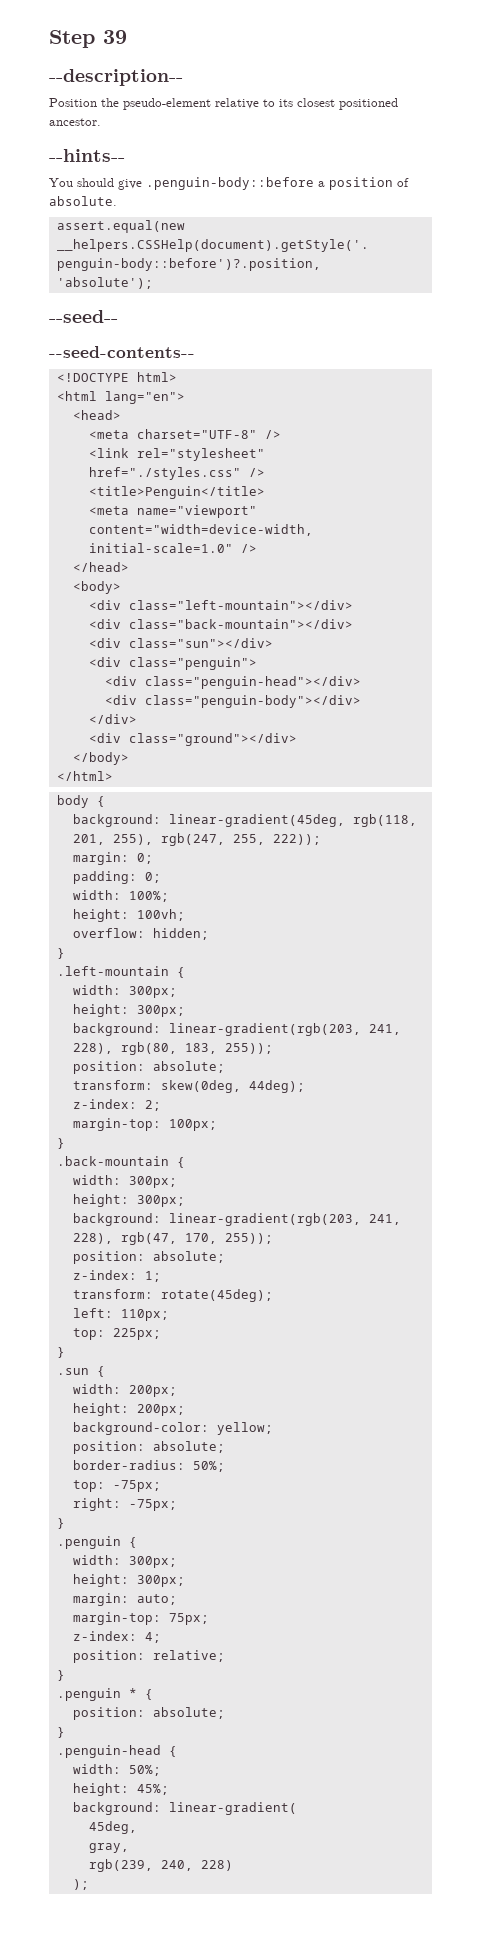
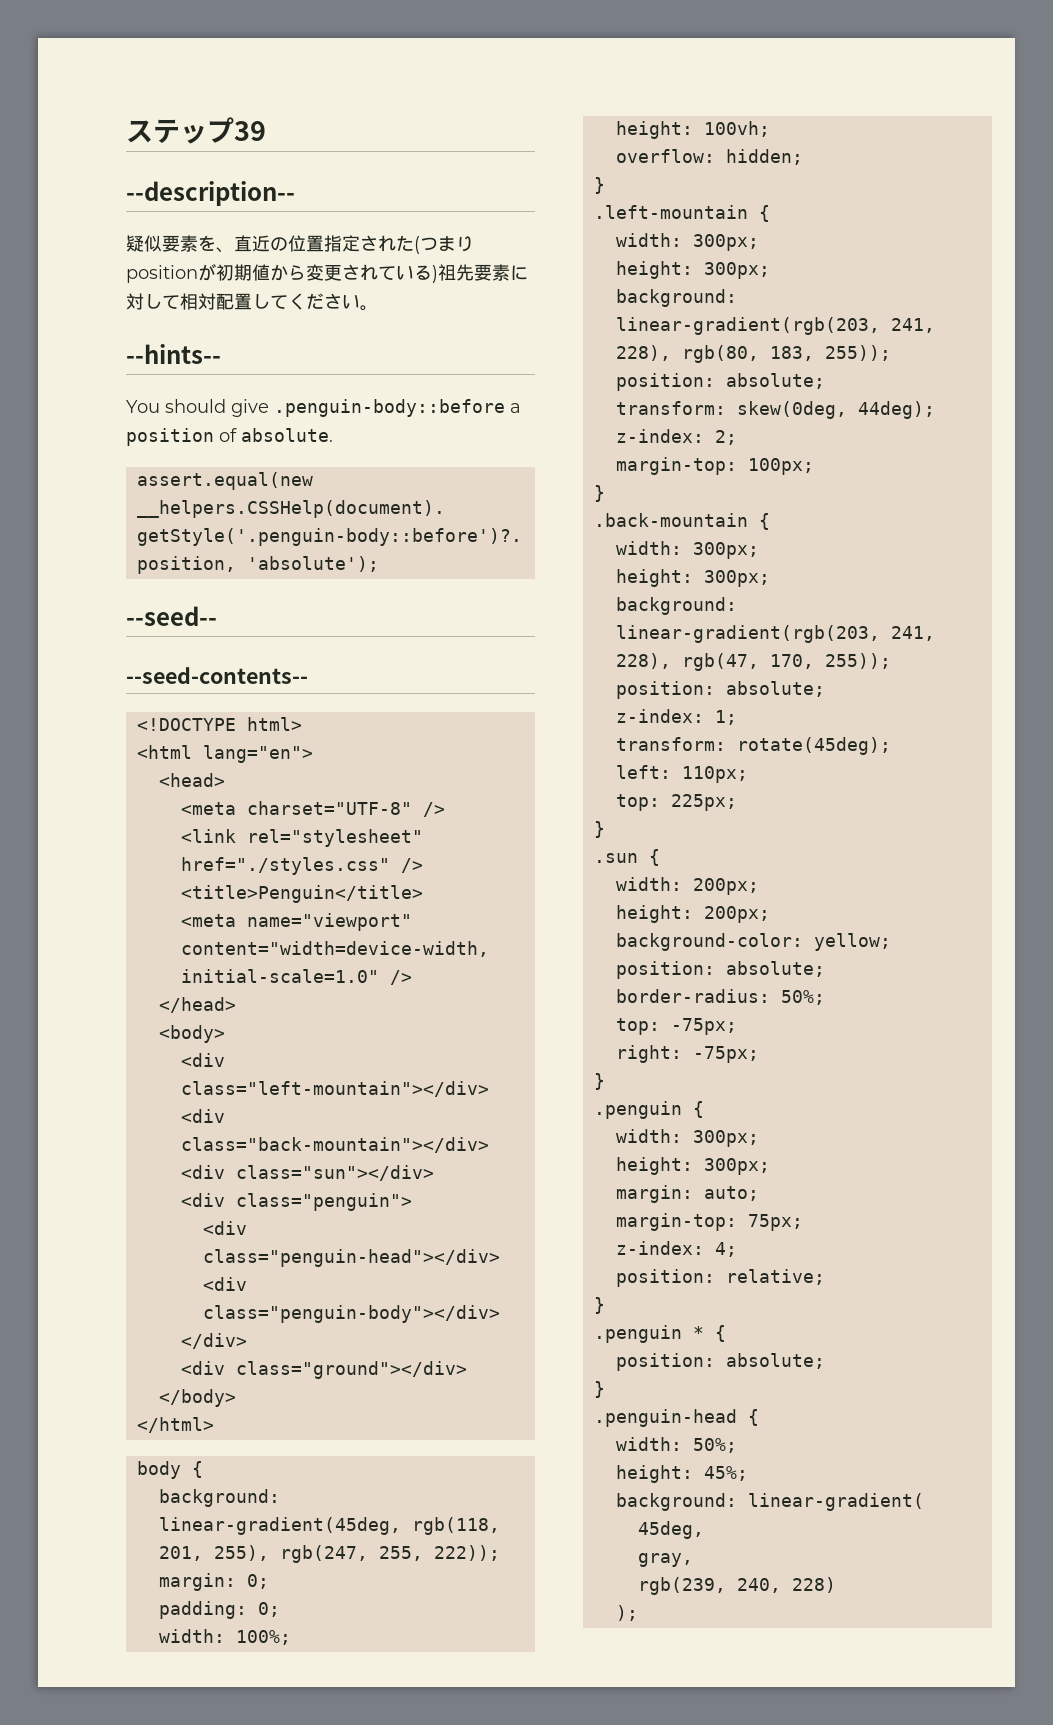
[49,30,95,48] Step -> [126,117,234,144] ステップ
[49,98,398,110] [49,118,101,126] Position the pseudo-element relative to its closest positioned ancestor. -> [126,235,474,254] [126,263,528,283] [126,293,378,311] 疑似要素を、直近の位置指定された(つまりpositionが初期値から変更されている)祖先要素に対して相対配置してください。

